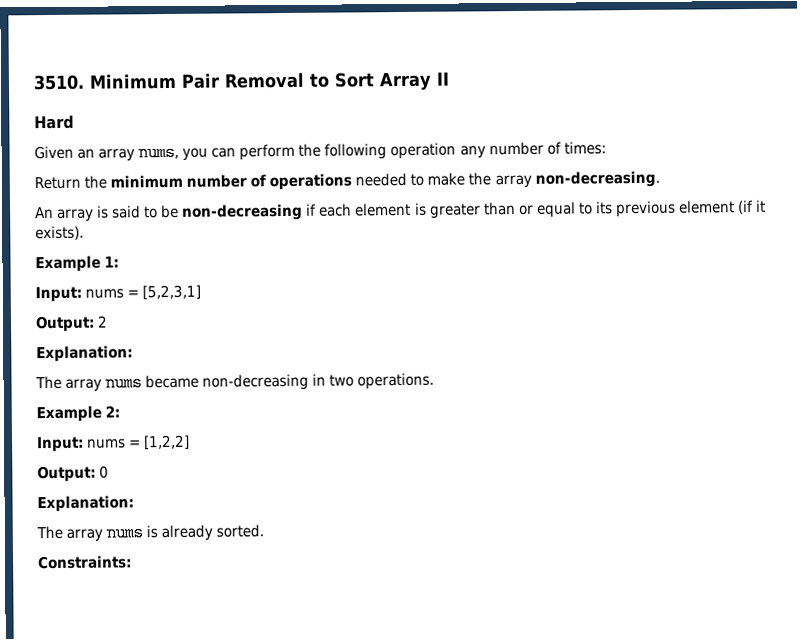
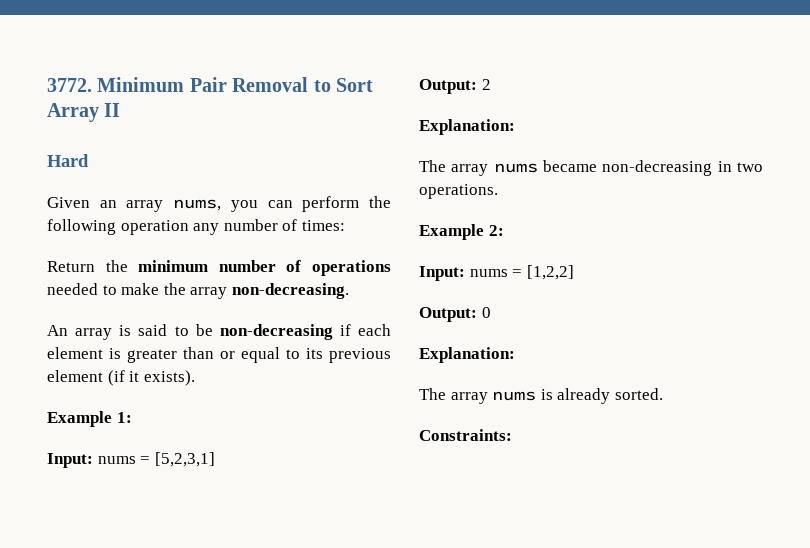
[33,74,85,91] 3510. -> [47,78,92,92] 3772.

